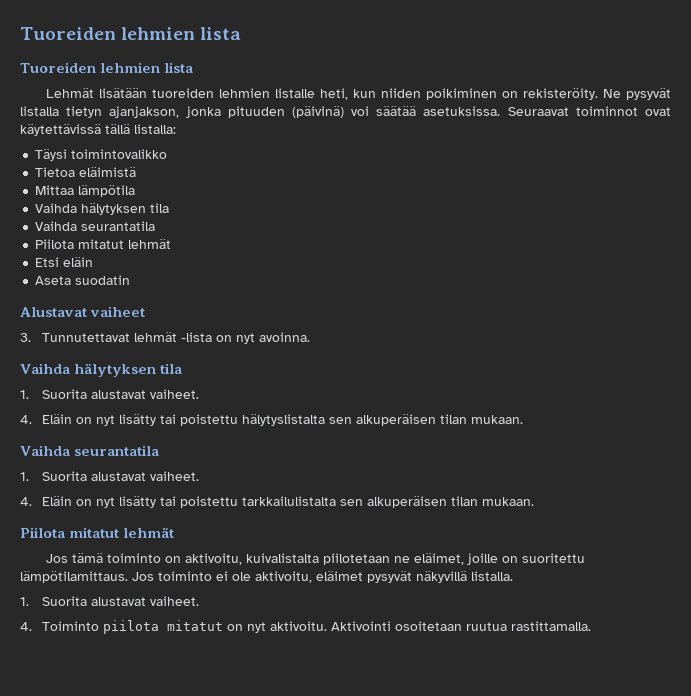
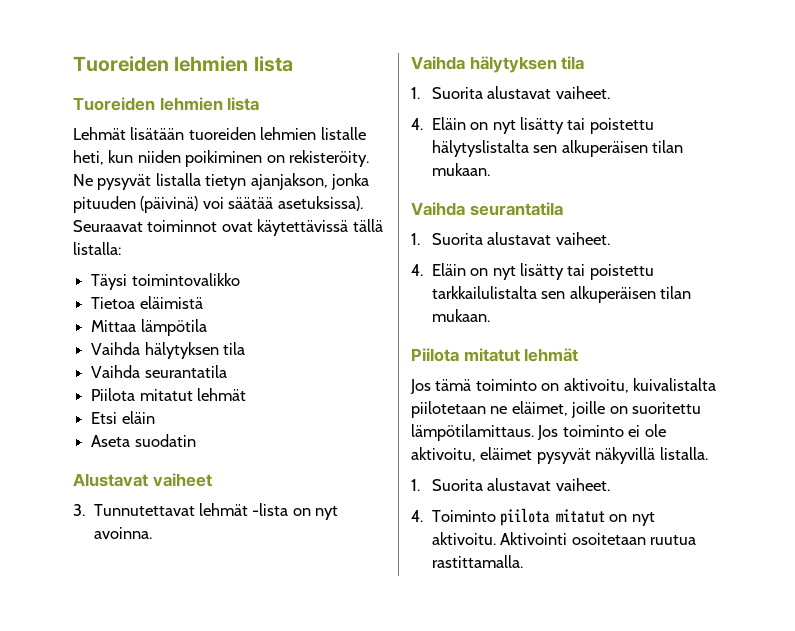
[423,106,501,116] asetuksissa. -> [277,196,363,211] asetuksissa).

